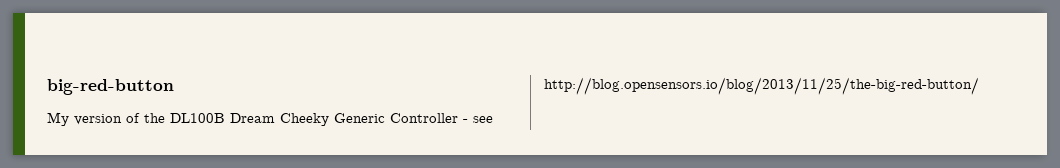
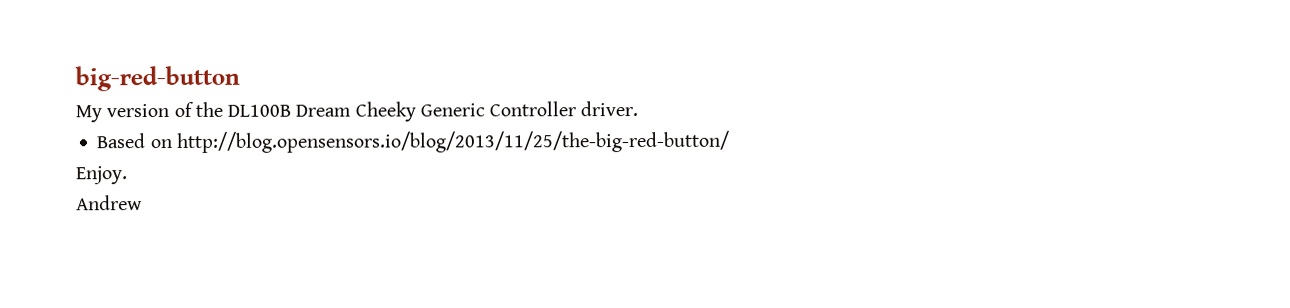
[463,116,493,123] - see -> [580,101,639,117] [96,133,172,149] driver. // Based on
(979, 86) none -> [76,166,128,185] [76,195,143,211] // Enjoy. // Andrew

